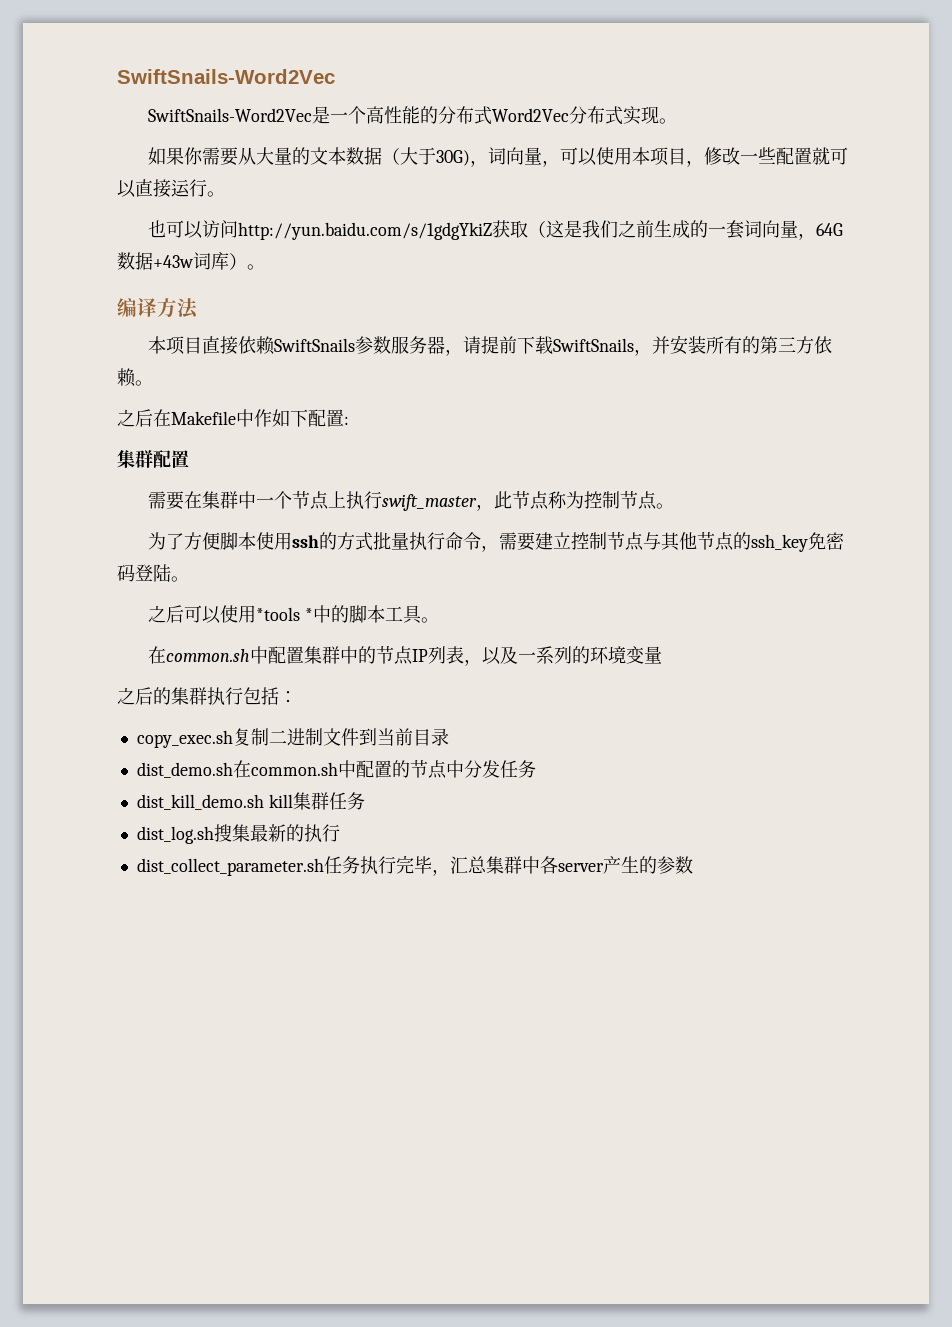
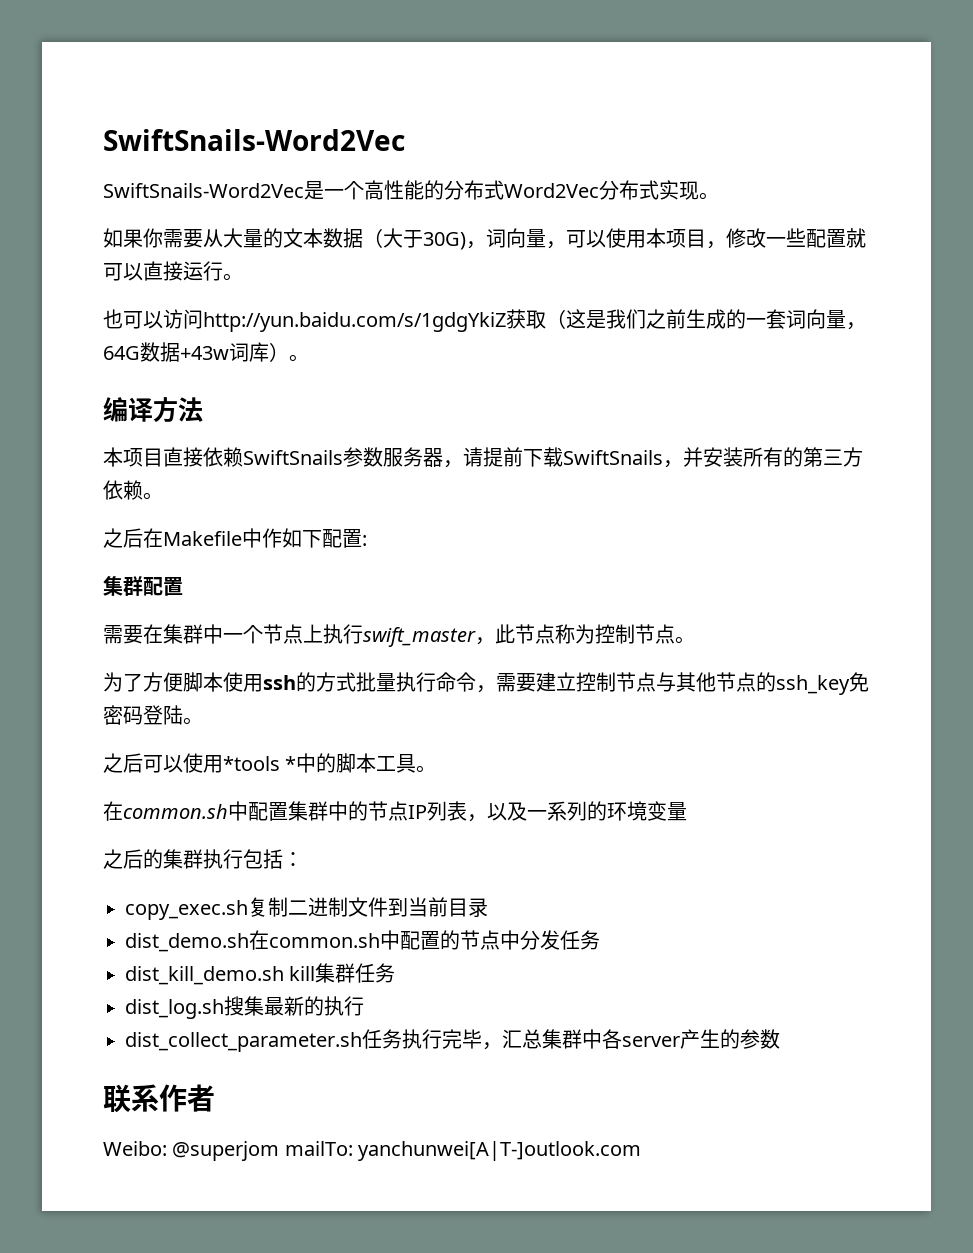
(693, 865) none -> [103,1084,215,1113] [103,1141,642,1161] // 联系作者 // Weibo: @superjom mailTo: yanchunwei[A|T-]outlook.com

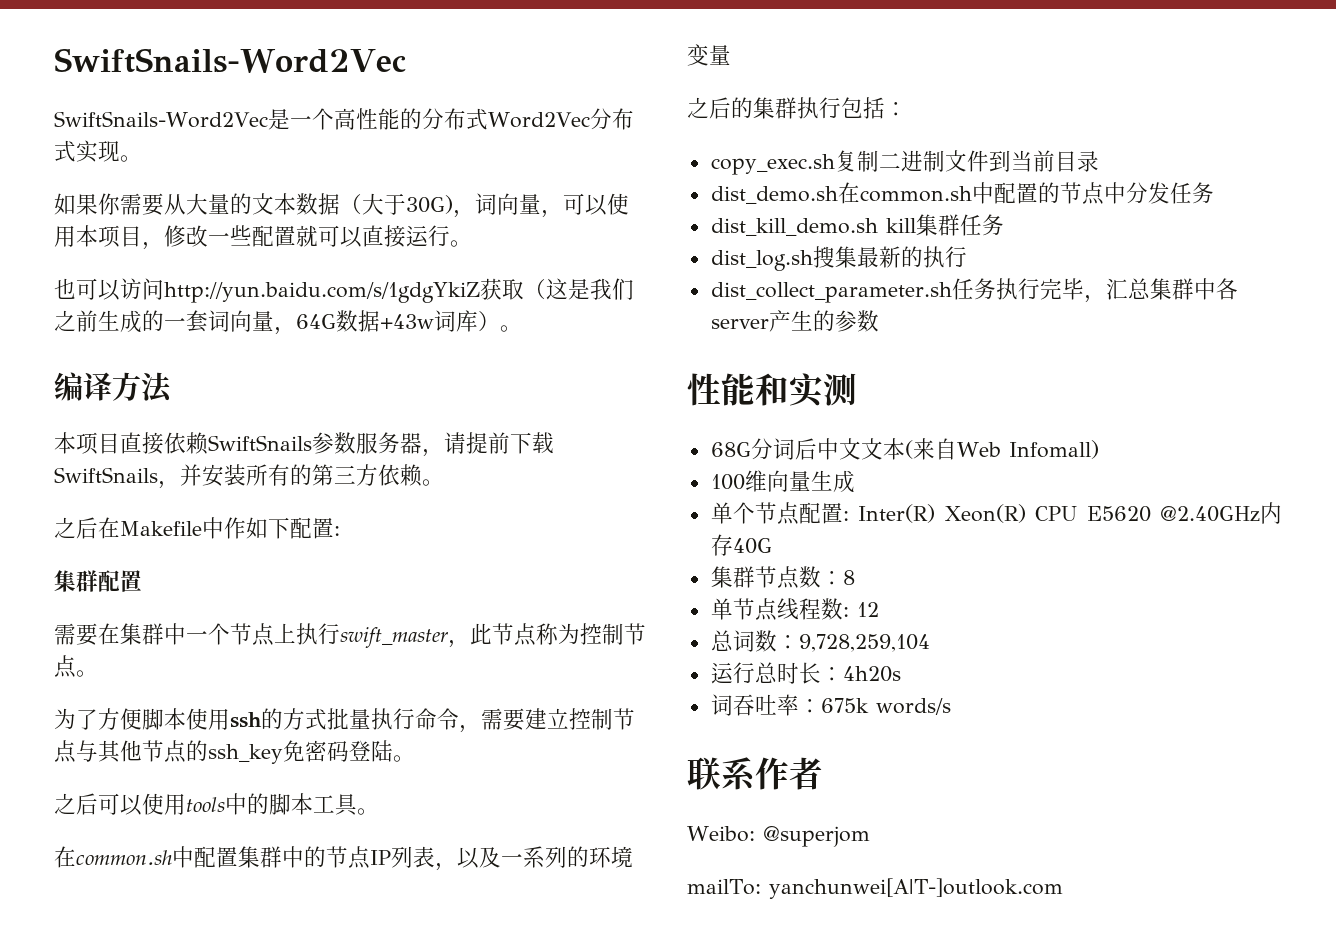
[223,756,297,771] *tools * -> [186,797,225,812] tools
(780, 1039) none -> [687,373,857,408] [710,438,1099,460] [710,470,855,493] [710,502,1282,525] [710,534,772,556] [710,566,855,589] [710,598,879,621] [710,630,930,652] [710,662,901,684] [710,694,951,716] // 性能和实测 // 68G分词后中文文本(来自Web Infomall) // 100维向量生成 // 单个节点配置: Inter(R) Xeon(R) CPU E5620 @2.40GHz内存40G // 集群节点数：8 // 单节点线程数: 12 // 总词数：9,728,259,104 // 运行总时长：4h20s // 词吞吐率：675k words/s
(280, 1151) none -> (870, 836) //

